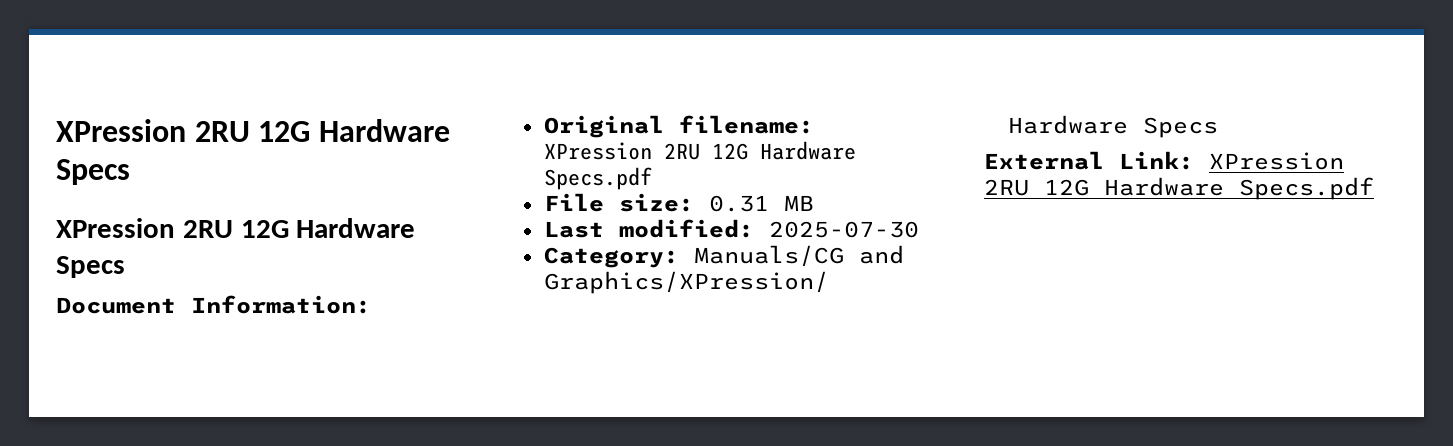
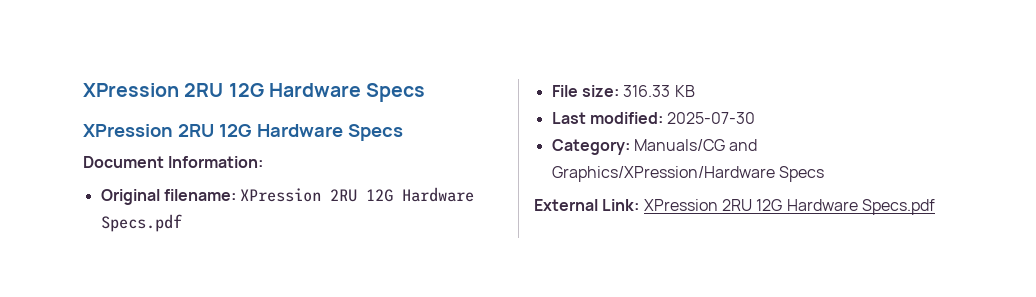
[708,195,814,212] 0.31 MB -> [623,85,695,97] 316.33 KB

